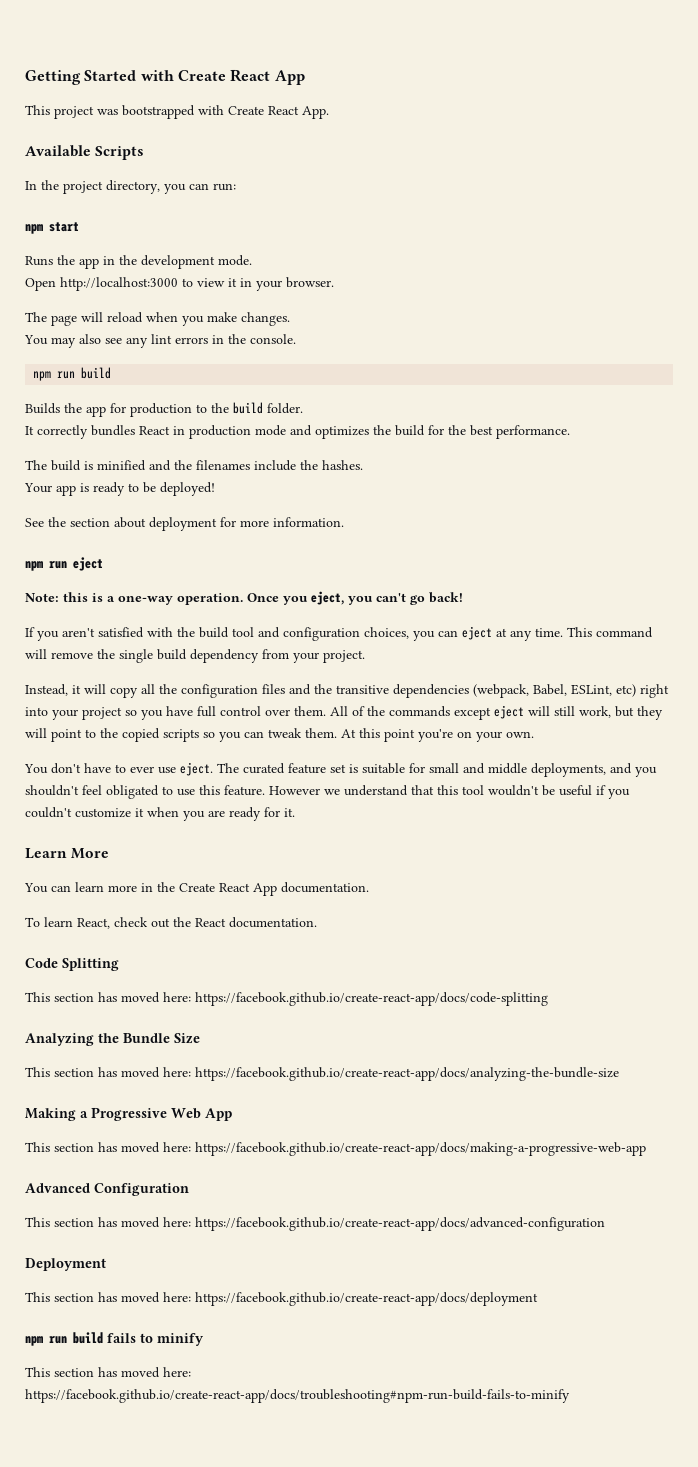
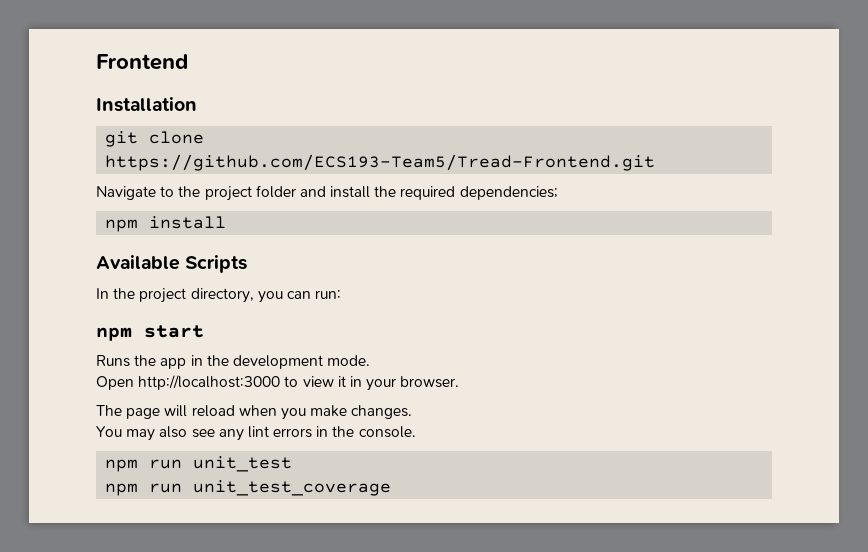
[25,69,305,85] [25,105,329,119] Getting Started with Create React App // This project was bootstrapped with Create React App. -> [96,54,188,70] [96,97,197,112] [105,131,205,147] [105,154,656,171] [96,185,558,201] [105,216,227,232] Frontend // Installation // git clone https://github.com/ECS193-Team5/Tread-Frontend.git // Navigate to the project folder and install the required dependencies; // npm install
[81,367,112,379] [25,402,303,417] [25,425,570,439] [25,460,363,471] [24,482,215,496] [25,517,344,531] [25,557,103,571] [25,591,463,605] [25,626,653,641] [25,649,365,663] [25,684,669,698] [25,705,663,720] [25,728,534,742] [24,762,657,777] [25,785,630,799] [25,807,295,821] [25,848,110,859] [24,882,369,896] [25,917,317,929] [25,958,119,971] [25,992,548,1006] [25,1033,200,1046] [25,1067,619,1081] [25,1107,232,1121] [25,1142,646,1156] [25,1183,189,1196] [25,1217,605,1231] [25,1258,106,1271] [25,1292,538,1306] [25,1332,204,1346] [25,1367,191,1378] [25,1389,570,1403] build // Builds the app for production to the build folder. // It correctly bundles React in production mode and optimizes the build for the best performance. // The build is minified and the filenames include the hashes. // Your app is ready to be deployed! // See the section about deployment for more information. // npm run eject // Note: this is a one-way operation. Once you eject, you can't go back! // If you aren't satisfied with the build tool and configuration choices, you can eject at any time. This command will remove the single build dependency from your project. // Instead, it will copy all the configuration files and the transitive dependencies (webpack, Babel, ESLint, etc) right into your project so you have full control over them. All of the commands except eject will still work, but they will point to the copied scripts so you can tweak them. At this point you're on your own. // You don't have to ever use eject. The curated feature set is suitable for small and middle deployments, and you shouldn't feel obligated to use this feature. However we understand that this tool wouldn't be useful if you couldn't customize it when you are ready for it. // Learn More // You can learn more in the Create React App documentation. // To learn React, check out the React documentation. // Code Splitting // This section has moved here: https://facebook.github.io/create-react-app/docs/code-splitting // Analyzing the Bundle Size // This section has moved here: https://facebook.github.io/create-react-app/docs/analyzing-the-bundle-size // Making a Progressive Web App // This section has moved here: https://facebook.github.io/create-react-app/docs/making-a-progressive-web-app // Advanced Configuration // This section has moved here: https://facebook.github.io/create-react-app/docs/advanced-configuration // Deployment // This section has moved here: https://facebook.github.io/create-react-app/docs/deployment // npm run build fails to minify // This section has moved here: https://facebook.github.io/create-react-app/docs/troubleshooting#npm-run-build-fails-to-minify -> [193,456,293,472] [105,480,392,496] unit_test // npm run unit_test_coverage

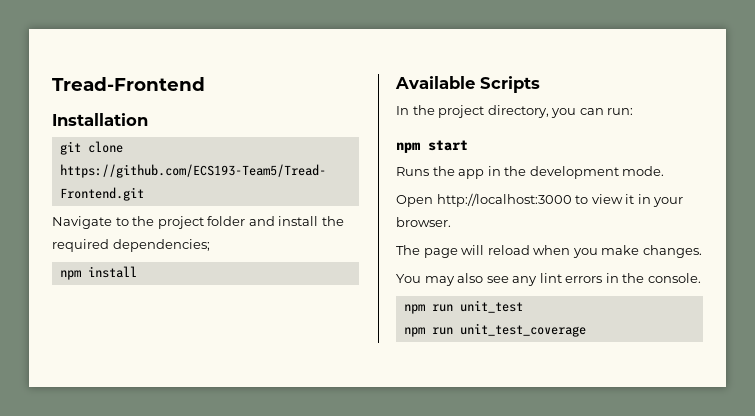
[96,54,188,70] Frontend -> [52,77,205,91] Tread-Frontend

